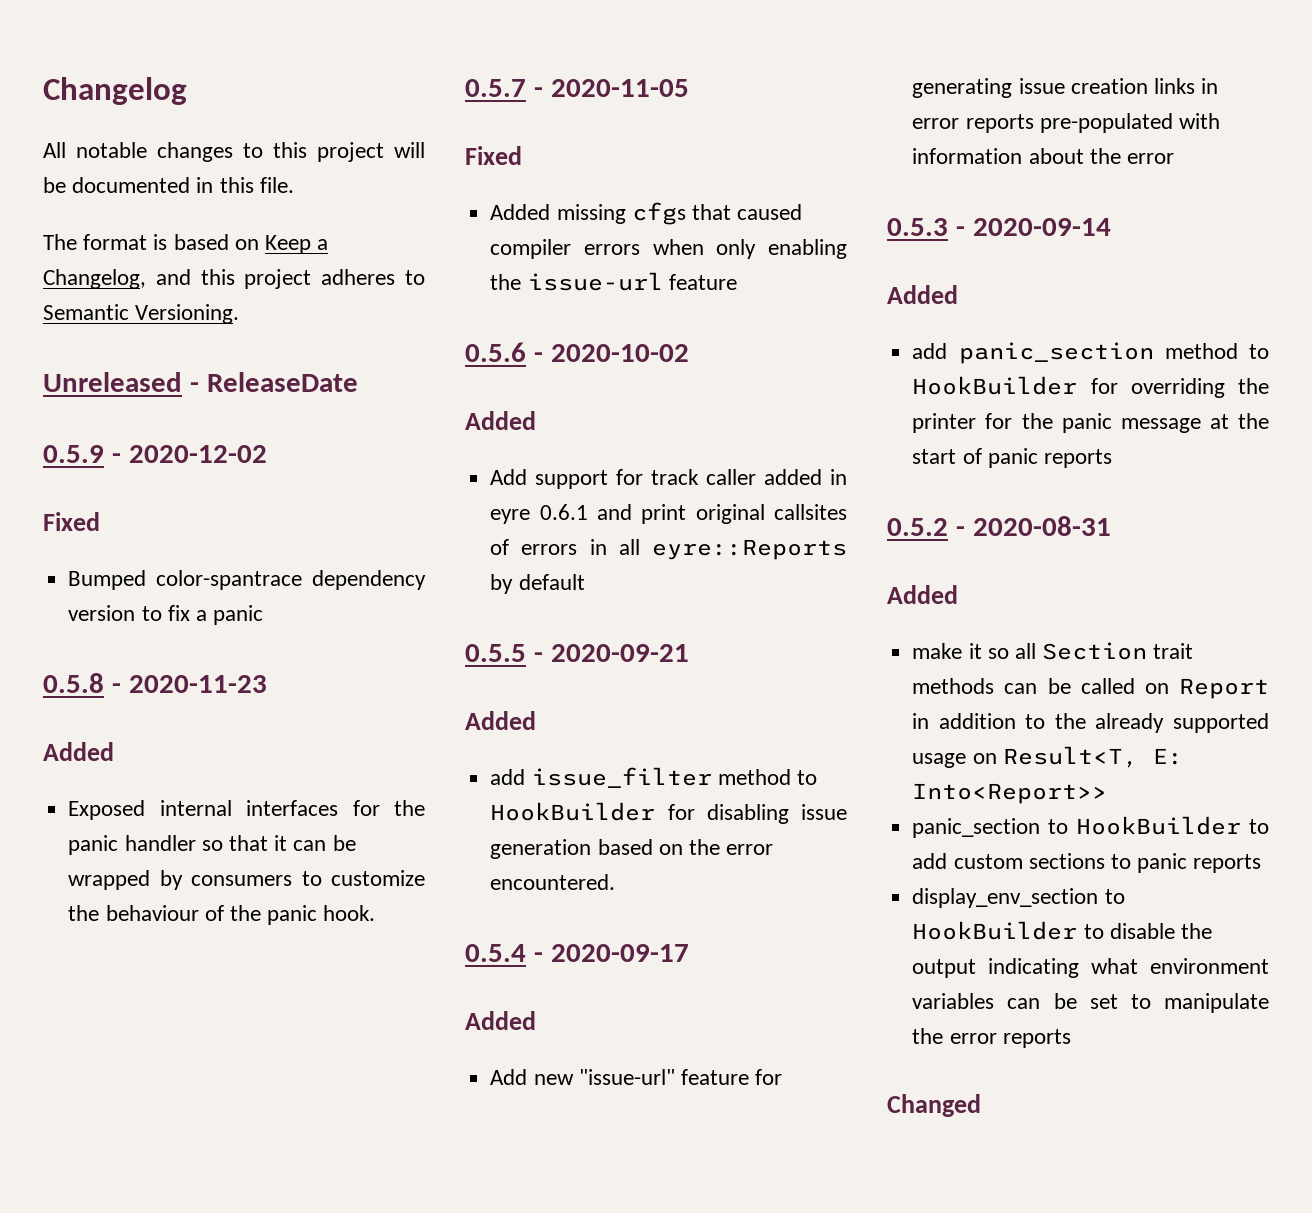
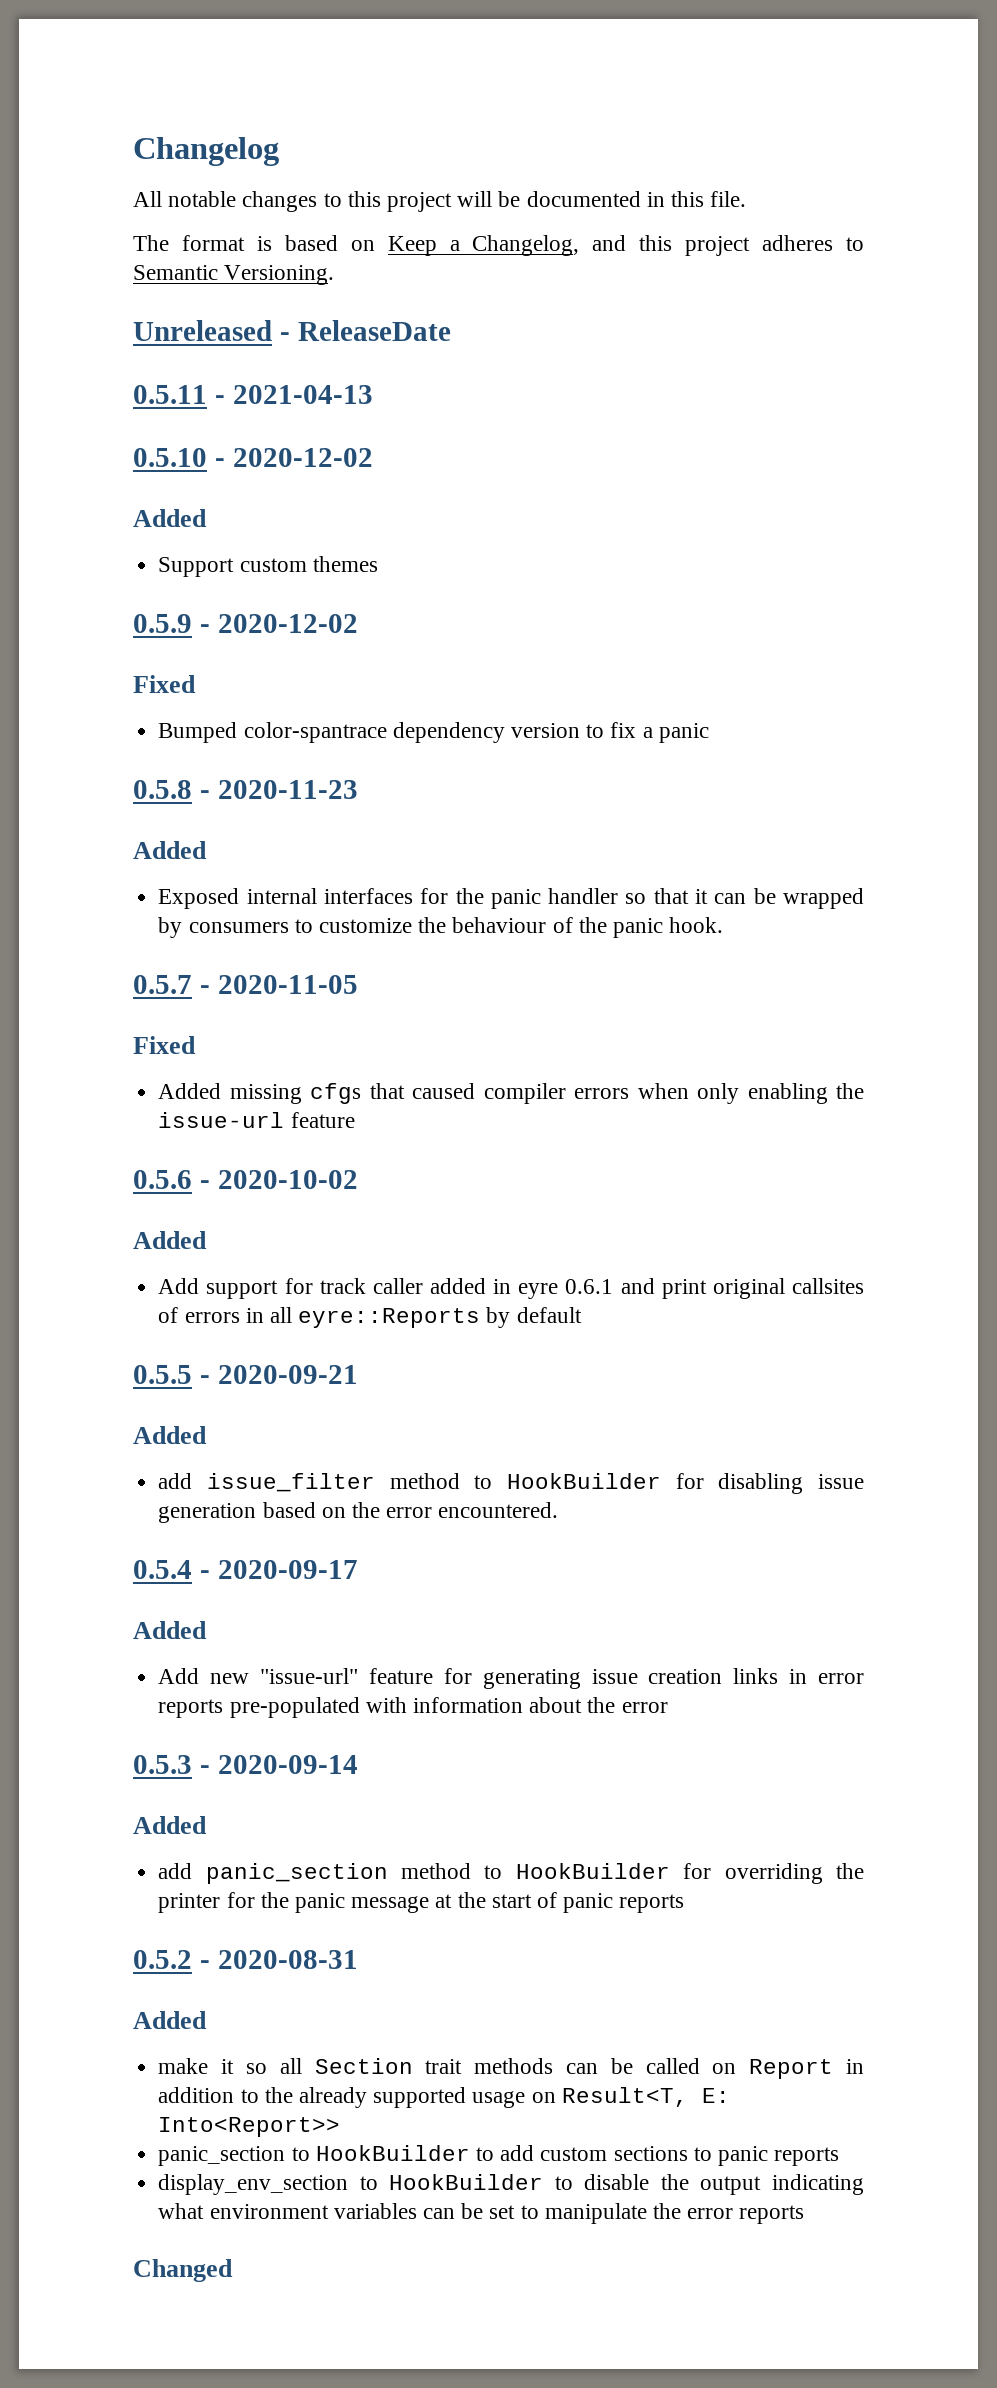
(358, 382) none -> [133,385,373,404] [133,448,373,467] [133,509,207,527] [158,556,378,577] // 0.5.11 - 2021-04-13 // 0.5.10 - 2020-12-02 // Added // Support custom themes

